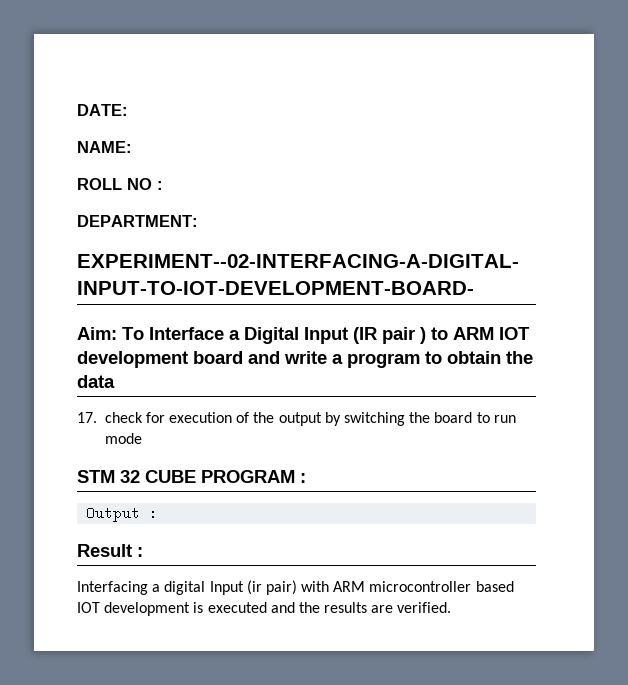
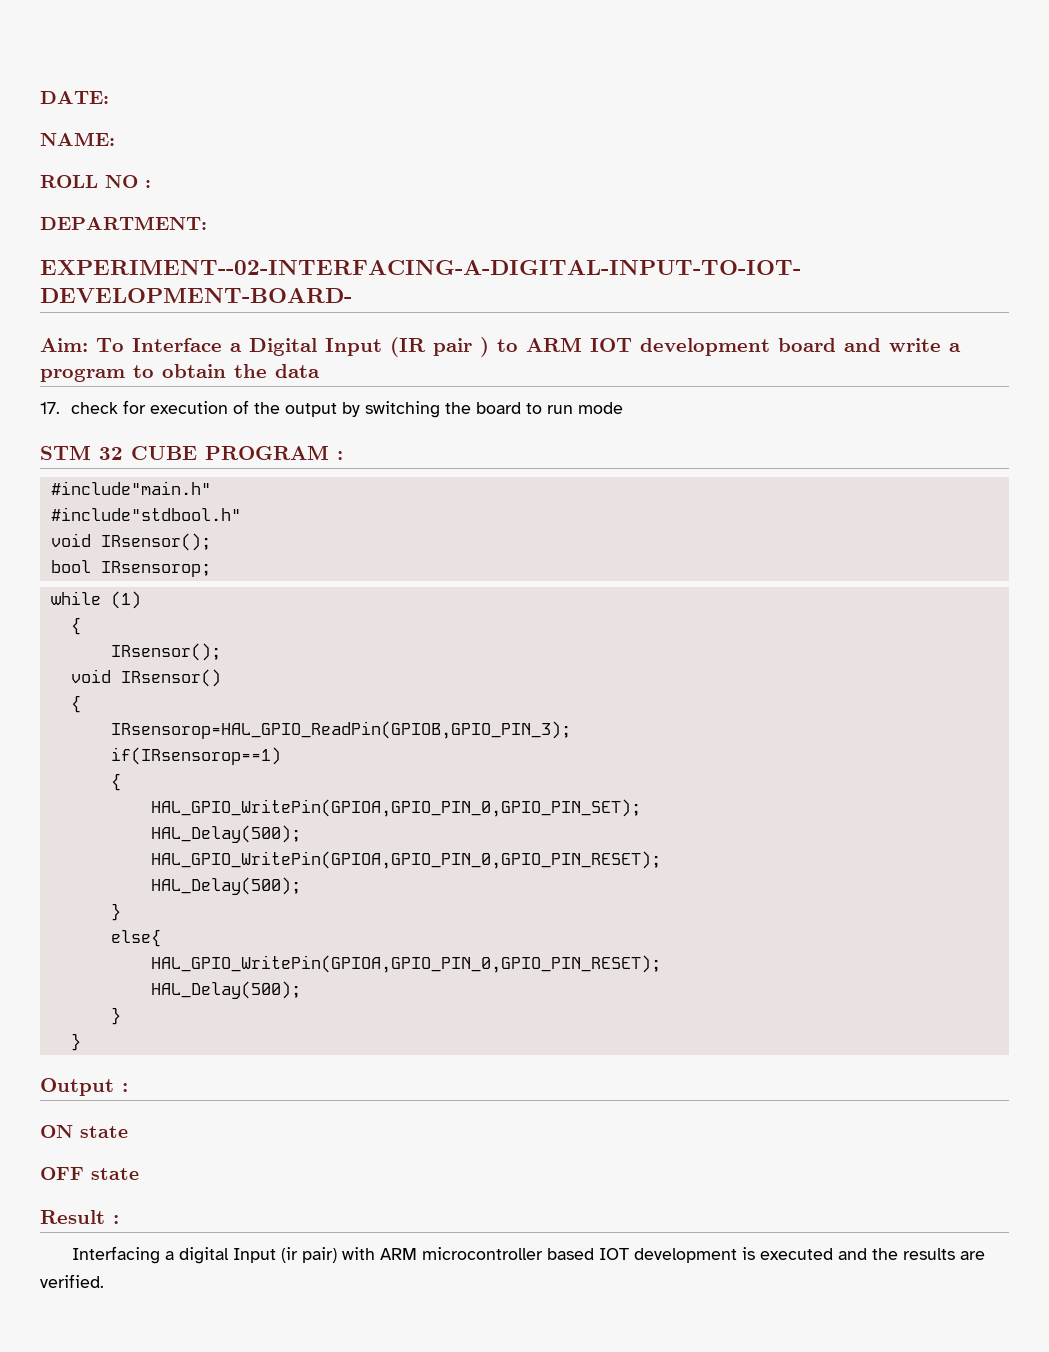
[86,506,159,522] Output : -> [50,481,211,495] [50,507,241,521] [50,533,211,551] [50,560,211,577] [50,591,141,609] [70,617,81,635] [110,643,221,661] [70,669,221,687] [70,695,81,713] [110,721,571,739] [110,747,281,765] [110,773,121,791] [150,799,641,817] [150,825,301,843] [150,851,661,869] [150,877,301,895] [110,903,121,921] [110,929,161,947] [150,955,661,973] [150,981,301,999] [110,1007,121,1025] [70,1033,81,1051] [40,1078,128,1096] [40,1125,128,1138] [40,1167,139,1180] #include"main.h" // #include"stdbool.h" // void IRsensor(); // bool IRsensorop; // while (1) // { // IRsensor(); // void IRsensor() // { // IRsensorop=HAL_GPIO_ReadPin(GPIOB,GPIO_PIN_3); // if(IRsensorop==1) // { // HAL_GPIO_WritePin(GPIOA,GPIO_PIN_0,GPIO_PIN_SET); // HAL_Delay(500); // HAL_GPIO_WritePin(GPIOA,GPIO_PIN_0,GPIO_PIN_RESET); // HAL_Delay(500); // } // else{ // HAL_GPIO_WritePin(GPIOA,GPIO_PIN_0,GPIO_PIN_RESET); // HAL_Delay(500); // } // } // Output : // ON state // OFF state

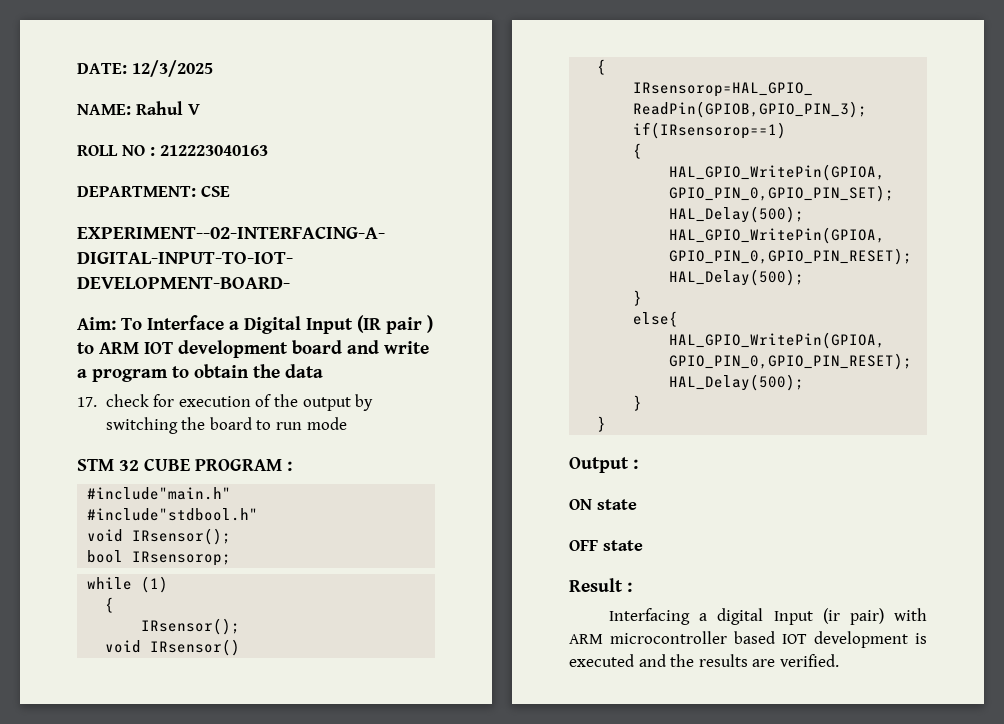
(109, 97) none -> [132,60,213,77] 12/3/2025
(115, 139) none -> [136,101,200,115] Rahul V
(151, 184) none -> [160,145,268,156] 212223040163
(207, 223) none -> [201,186,230,197] CSE

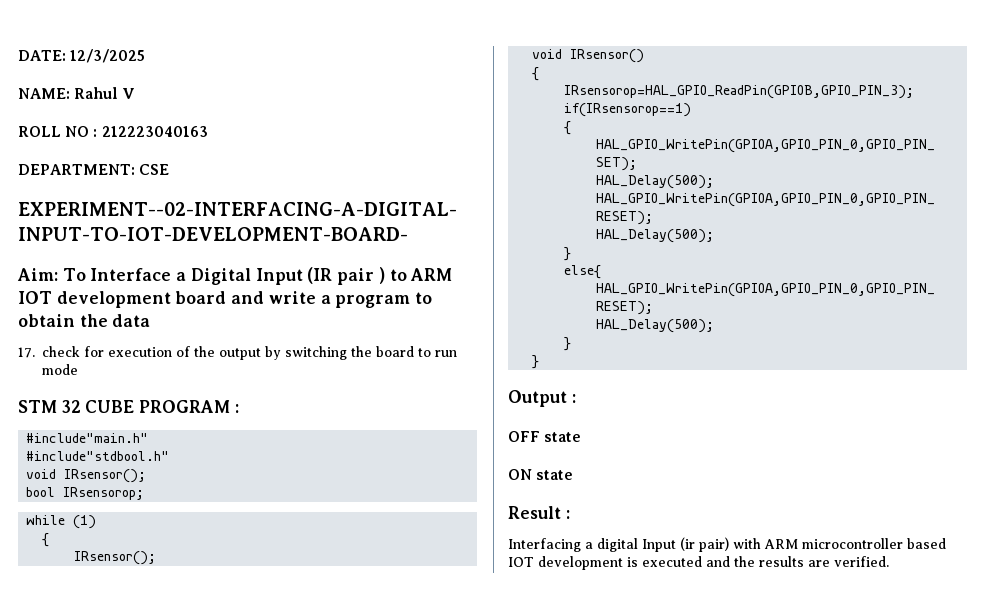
[569,499,637,510] [569,540,598,551] ON state // OFF -> [508,431,582,442] [508,469,532,480] OFF state // ON

